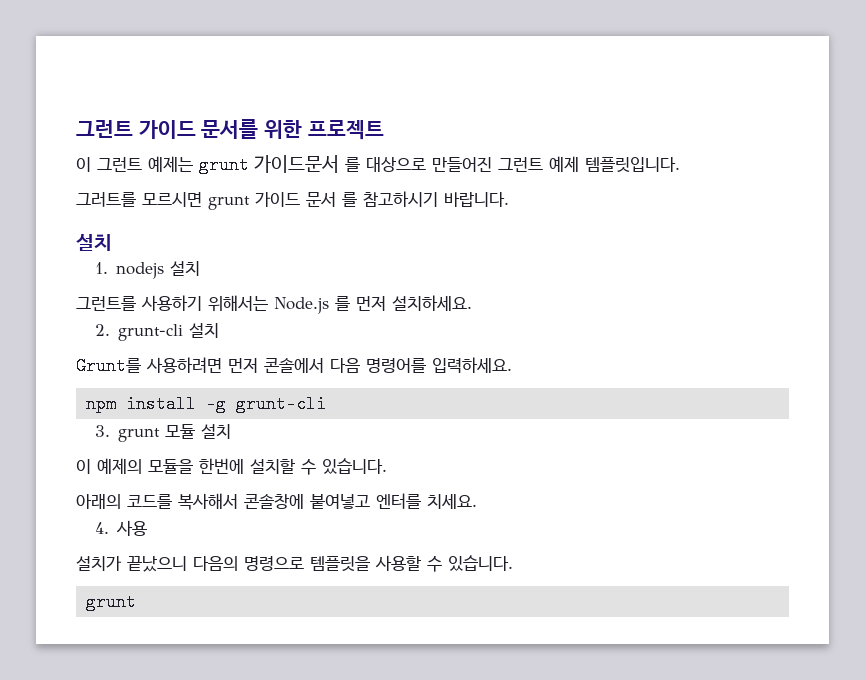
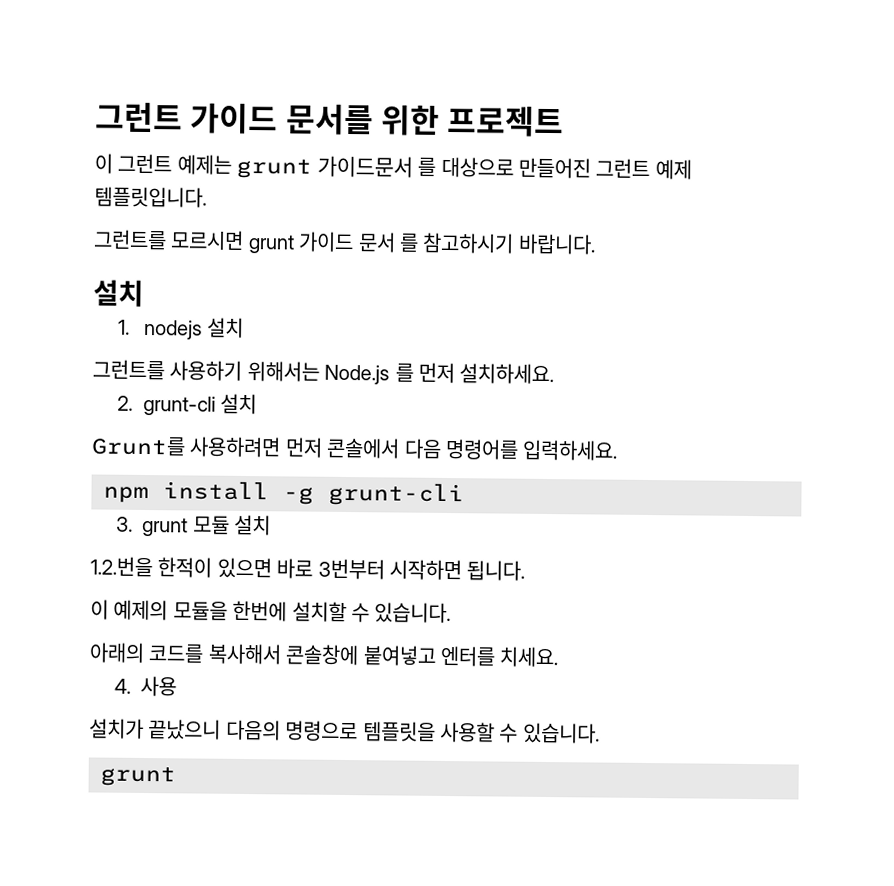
[76,192,136,207] 그러트를 -> [93,229,167,251] 그런트를
(232, 431) none -> [90,556,526,581] // 1.2.번을 한적이 있으면 바로 3번부터 시작하면 됩니다.

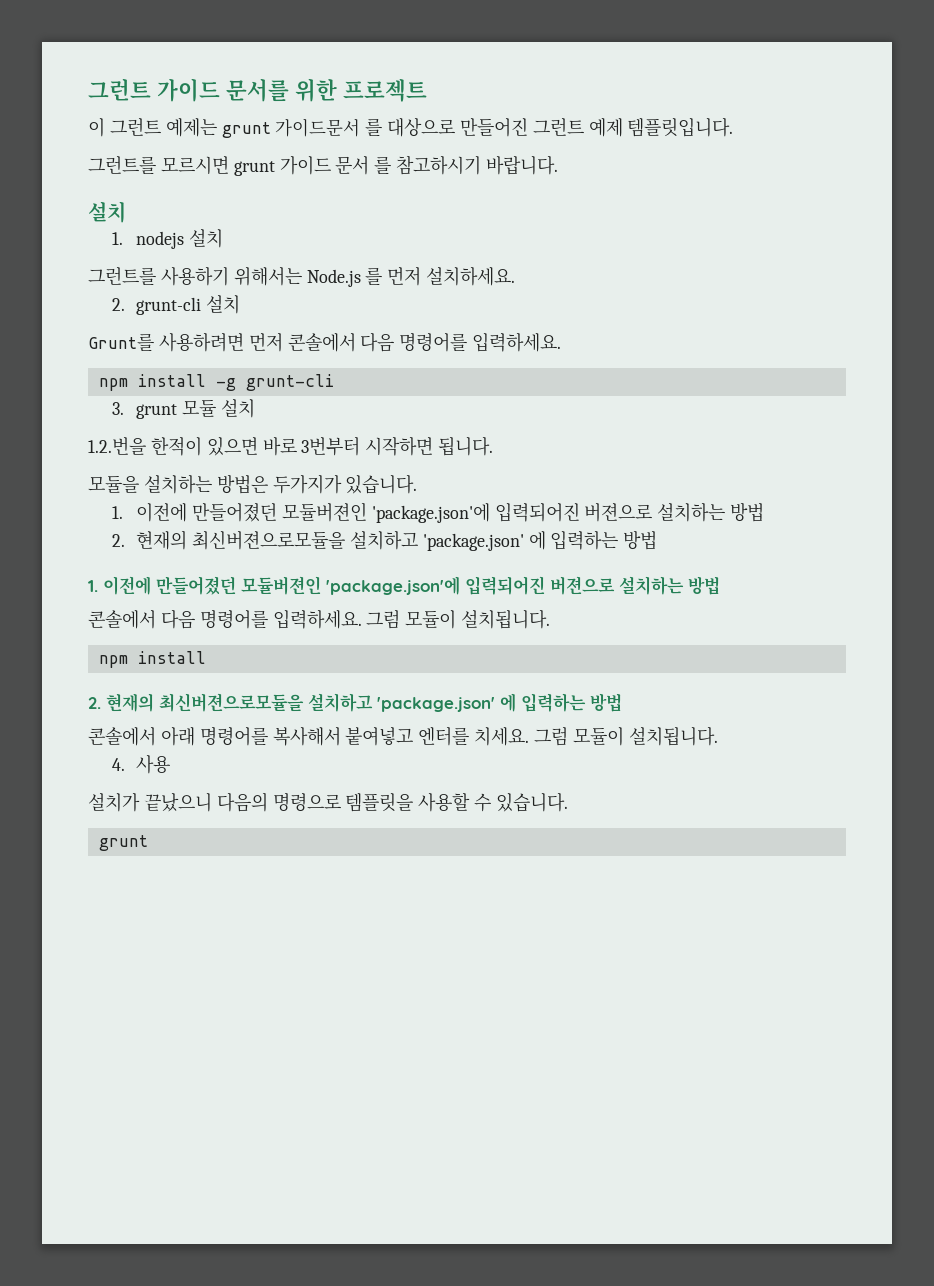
[90,599,452,624] [89,642,359,666] 이 예제의 모듈을 한번에 설치할 수 있습니다. // 아래의 코드를 복사해서 콘솔창에 -> [88,474,418,494] [112,502,765,523] [112,530,658,551] [88,576,720,595] [88,609,551,629] [98,651,206,668] [88,693,622,712] [88,726,341,746] 모듈을 설치하는 방법은 두가지가 있습니다. // 1. 이전에 만들어졌던 모듈버젼인 'package.json'에 입력되어진 버젼으로 설치하는 방법 // 2. 현재의 최신버젼으로모듈을 설치하고 'package.json' 에 입력하는 방법 // 1. 이전에 만들어졌던 모듈버젼인 'package.json'에 입력되어진 버젼으로 설치하는 방법 // 콘솔에서 다음 명령어를 입력하세요. 그럼 모듈이 설치됩니다. // npm install // 2. 현재의 최신버젼으로모듈을 설치하고 'package.json' 에 입력하는 방법 // 콘솔에서 아래 명령어를 복사해서
(559, 657) none -> [534,726,718,746] 그럼 모듈이 설치됩니다.

